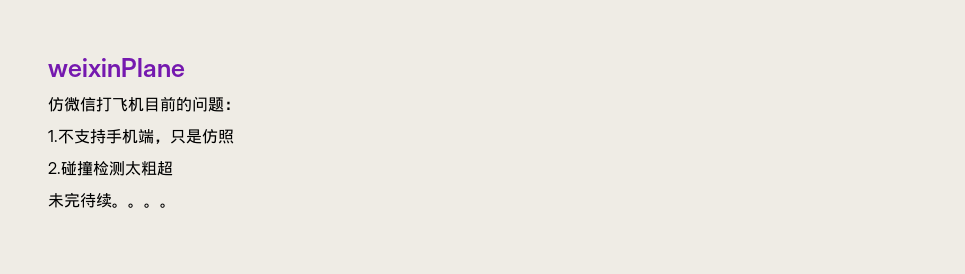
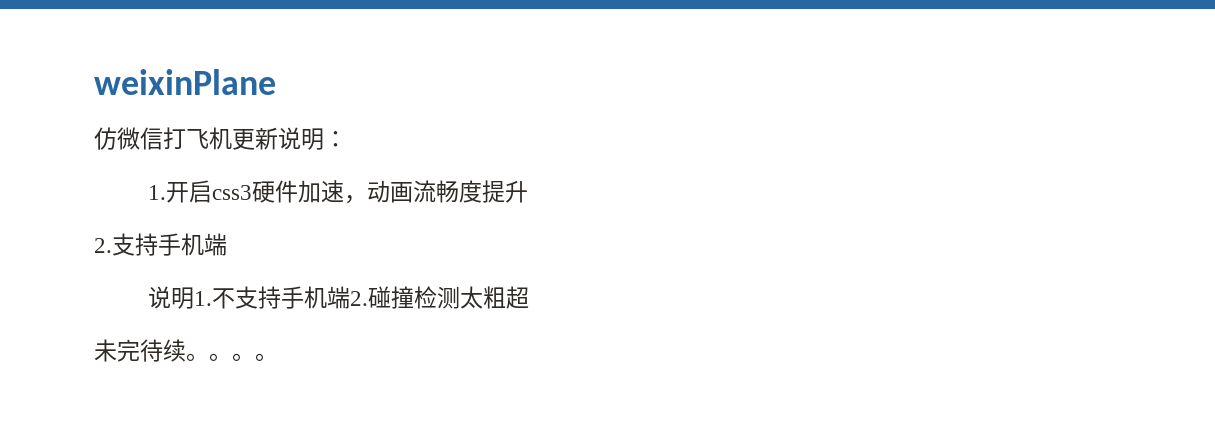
[144,96,224,112] 目前的问题 -> [232,127,324,150] 更新说明
(58, 136) none -> [166,180,529,204] [94,233,227,256] [148,286,213,309] 开启css3硬件加速，动画流畅度提升 // 2.支持手机端 // 说明1.
[154,129,234,144] ，只是仿照 // -> (351, 297) none

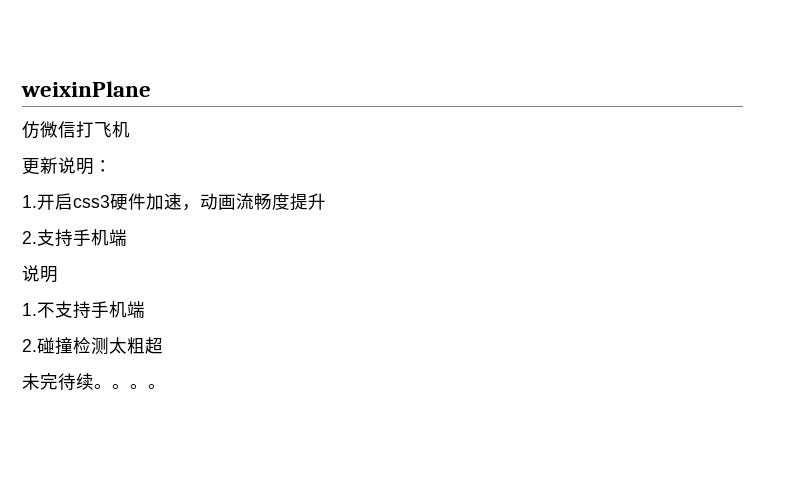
(232, 138) none -> (130, 129) //
(195, 298) none -> (58, 274) //
(351, 297) none -> (145, 309) //

